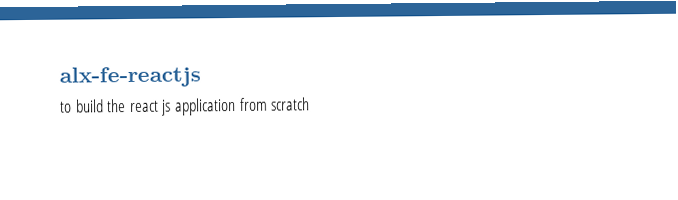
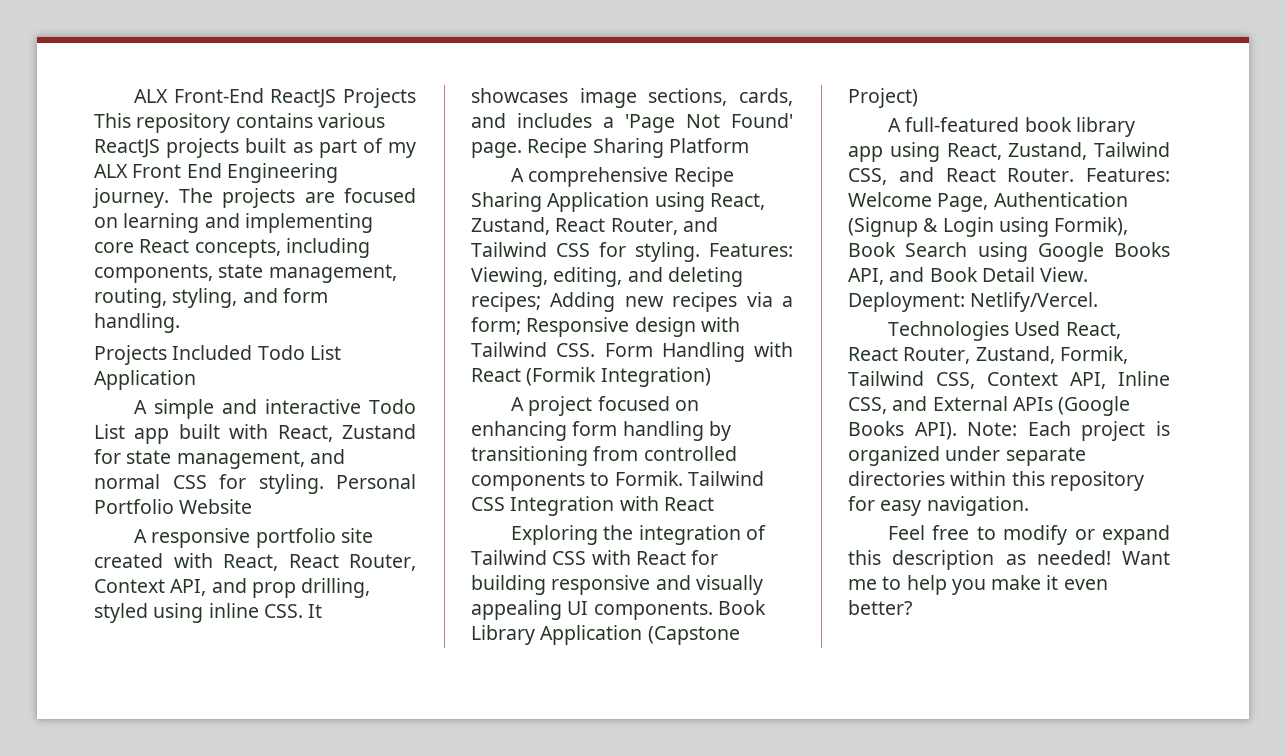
[59,66,201,88] [60,97,311,116] alx-fe-reactjs // to build the react js application from scratch -> [134,88,416,108] [94,113,385,133] [94,138,416,158] [94,163,338,183] [92,188,416,208] [94,213,373,233] [94,238,370,258] [94,264,397,283] [94,288,328,308] [94,313,180,333] [94,345,341,365] [94,370,196,390] [134,399,416,419] [94,424,416,444] [94,449,345,469] [94,474,416,494] [94,499,253,514] [134,528,373,548] [94,553,416,571] [94,578,371,598] [94,603,323,623] [471,88,793,108] [471,113,793,133] [471,138,749,158] [511,167,734,187] [471,192,765,212] [471,217,718,235] [471,242,793,262] [471,267,743,287] [471,292,793,312] [471,317,740,337] [471,342,793,362] [471,367,711,387] [511,396,699,416] [471,421,731,441] [471,446,737,466] [471,471,764,491] [471,496,714,516] [511,525,766,545] [471,550,719,565] [471,575,763,595] [471,600,766,620] [471,625,740,645] [848,88,918,108] [888,117,1135,137] [848,142,1170,162] [848,167,1170,185] [848,192,1128,212] [848,217,1129,237] [848,242,1170,262] [848,267,1089,285] [848,292,1099,312] [888,321,1121,341] [848,346,1128,364] [848,371,1170,389] [848,396,1131,416] [848,421,1170,441] [848,446,1086,466] [848,471,1144,491] [848,496,1029,516] [888,525,1170,545] [848,550,1170,570] [848,575,1108,595] [848,600,912,615] ALX Front-End ReactJS Projects This repository contains various ReactJS projects built as part of my ALX Front End Engineering journey. The projects are focused on learning and implementing core React concepts, including components, state management, routing, styling, and form handling. // Projects Included Todo List Application // A simple and interactive Todo List app built with React, Zustand for state management, and normal CSS for styling. Personal Portfolio Website // A responsive portfolio site created with React, React Router, Context API, and prop drilling, styled using inline CSS. It showcases image sections, cards, and includes a 'Page Not Found' page. Recipe Sharing Platform // A comprehensive Recipe Sharing Application using React, Zustand, React Router, and Tailwind CSS for styling. Features: Viewing, editing, and deleting recipes; Adding new recipes via a form; Responsive design with Tailwind CSS. Form Handling with React (Formik Integration) // A project focused on enhancing form handling by transitioning from controlled components to Formik. Tailwind CSS Integration with React // Exploring the integration of Tailwind CSS with React for building responsive and visually appealing UI components. Book Library Application (Capstone Project) // A full-featured book library app using React, Zustand, Tailwind CSS, and React Router. Features: Welcome Page, Authentication (Signup & Login using Formik), Book Search using Google Books API, and Book Detail View. Deployment: Netlify/Vercel. // Technologies Used React, React Router, Zustand, Formik, Tailwind CSS, Context API, Inline CSS, and External APIs (Google Books API). Note: Each project is organized under separate directories within this repository for easy navigation. // Feel free to modify or expand this description as needed! Want me to help you make it even better?

